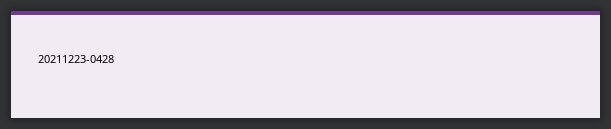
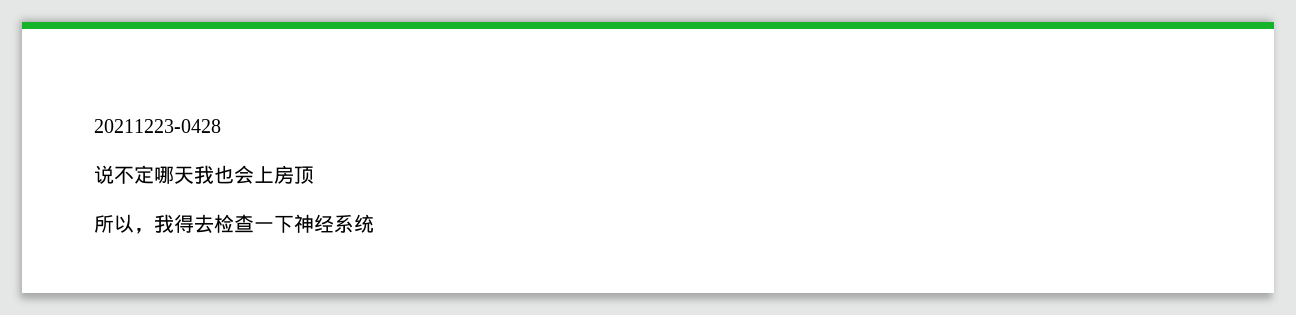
(114, 59) none -> [94,165,314,184] [94,214,374,234] // 说不定哪天我也会上房顶 // 所以，我得去检查一下神经系统

